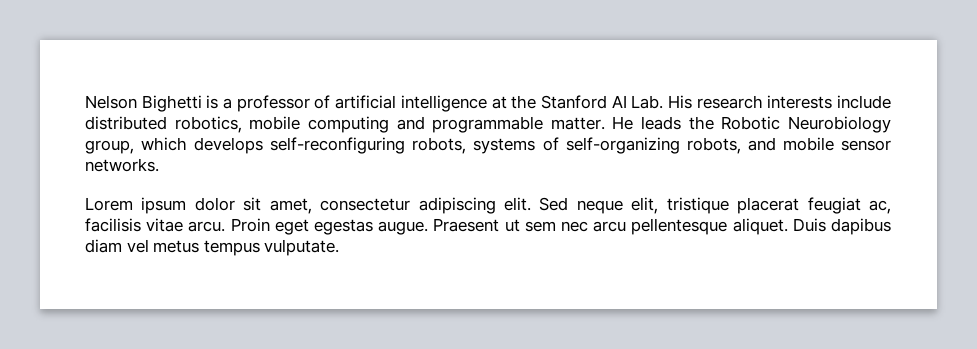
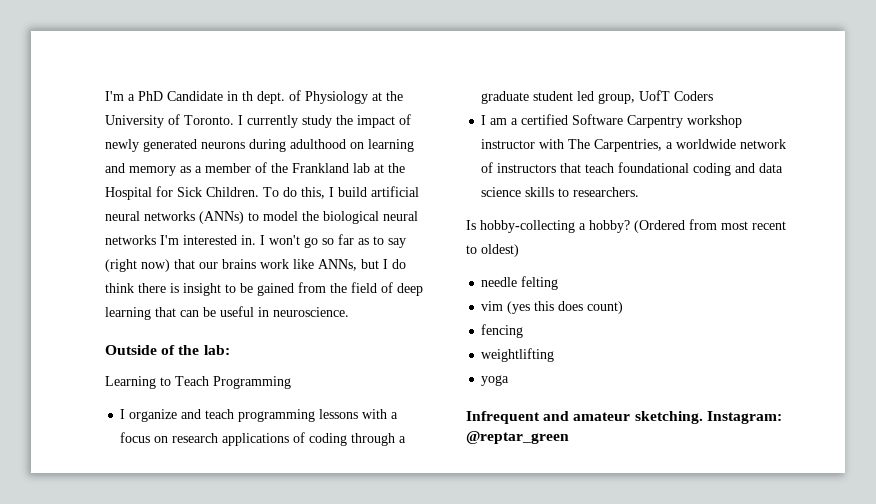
[85,95,891,112] [85,116,891,133] [85,137,891,154] [85,158,159,172] [85,197,892,214] [85,218,891,235] [85,239,340,256] Nelson Bighetti is a professor of artificial intelligence at the Stanford AI Lab. His research interests include distributed robotics, mobile computing and programmable matter. He leads the Robotic Neurobiology group, which develops self-reconfiguring robots, systems of self-organizing robots, and mobile sensor networks. // Lorem ipsum dolor sit amet, consectetur adipiscing elit. Sed neque elit, tristique placerat feugiat ac, facilisis vitae arcu. Proin eget egestas augue. Praesent ut sem nec arcu pellentesque aliquet. Duis dapibus diam vel metus tempus vulputate. -> [105,90,403,104] [105,114,411,128] [105,139,414,152] [105,162,405,176] [105,186,419,200] [105,211,418,224] [105,234,406,248] [105,259,406,272] [105,282,423,296] [105,306,349,320] [105,345,230,355] [105,376,291,389] [120,409,399,422] [120,432,407,446] [481,90,714,104] [481,114,743,128] [481,139,787,152] [481,162,784,176] [481,187,640,197] [466,219,786,233] [466,244,519,257] [481,276,559,290] [481,301,624,314] [481,324,524,338] [481,348,555,362] [481,375,510,386] [466,411,782,424] [466,431,569,444] I'm a PhD Candidate in th dept. of Physiology at the University of Toronto. I currently study the impact of newly generated neurons during adulthood on learning and memory as a member of the Frankland lab at the Hospital for Sick Children. To do this, I build artificial neural networks (ANNs) to model the biological neural networks I'm interested in. I won't go so far as to say (right now) that our brains work like ANNs, but I do think there is insight to be gained from the field of deep learning that can be useful in neuroscience. // Outside of the lab: // Learning to Teach Programming // I organize and teach programming lessons with a focus on research applications of coding through a graduate student led group, UofT Coders // I am a certified Software Carpentry workshop instructor with The Carpentries, a worldwide network of instructors that teach foundational coding and data science skills to researchers. // Is hobby-collecting a hobby? (Ordered from most recent to oldest) // needle felting // vim (yes this does count) // fencing // weightlifting // yoga // Infrequent and amateur sketching. Instagram: @reptar_green

